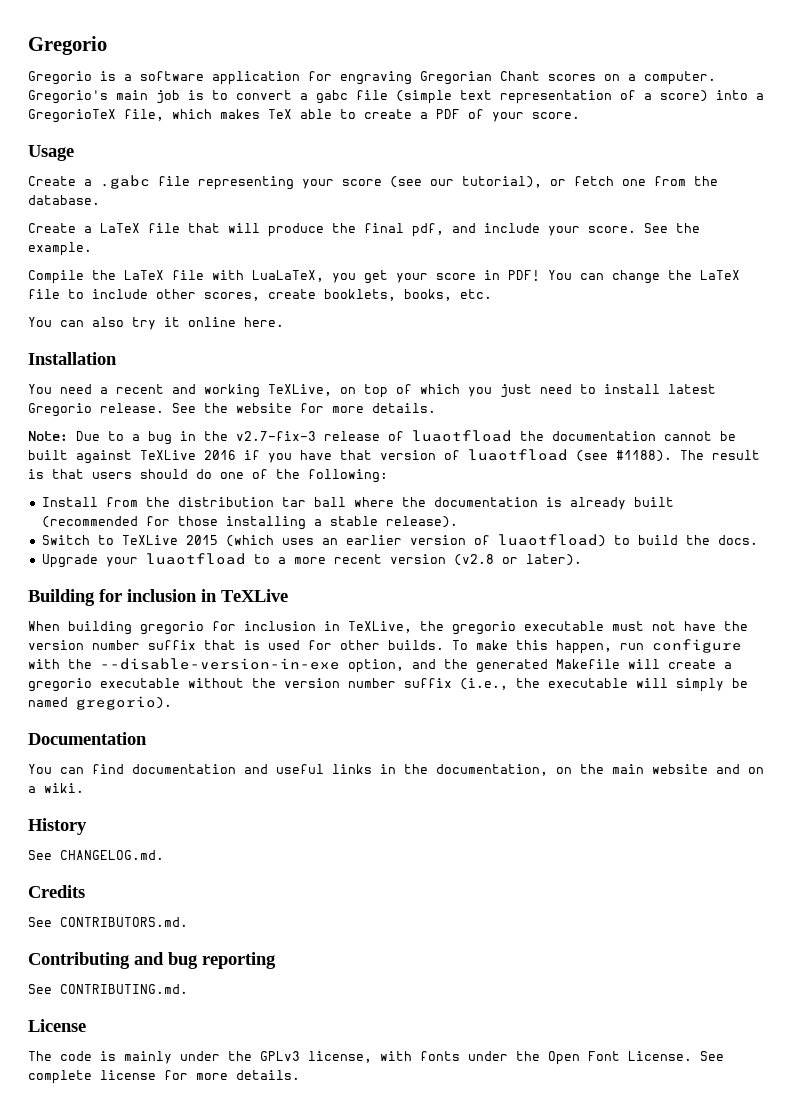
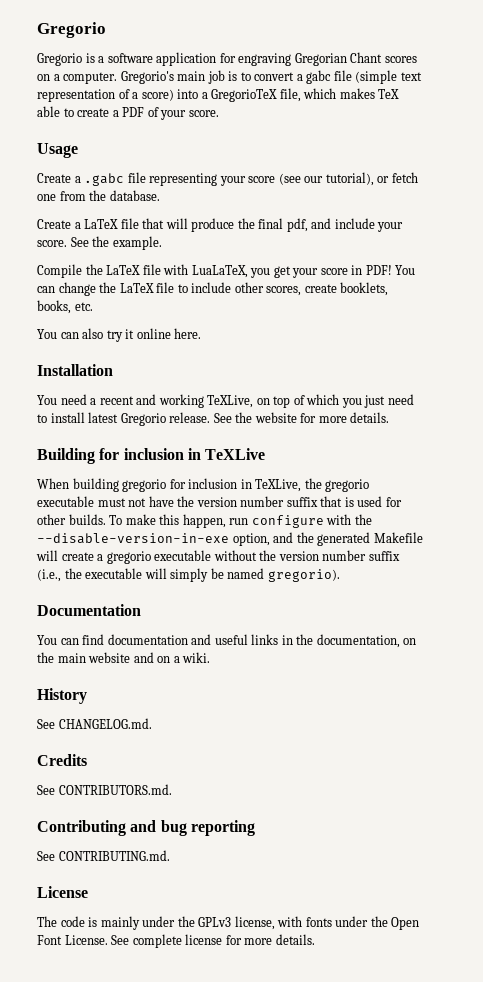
[28,430,736,445] [28,449,760,464] [28,469,388,483] [41,497,674,510] [41,516,458,530] [41,534,758,547] [41,553,582,568] // Note: Due to a bug in the v2.7-fix-3 release of luaotfload the documentation cannot be built against TeXLive 2016 if you have that version of luaotfload (see #1188). The result is that users should do one of the following: // Install from the distribution tar ball where the documentation is already built (recommended for those installing a stable release). // Switch to TeXLive 2015 (which uses an earlier version of luaotfload) to build the docs. // Upgrade your luaotfload to a more recent version (v2.8 or later). -> (390, 417) none

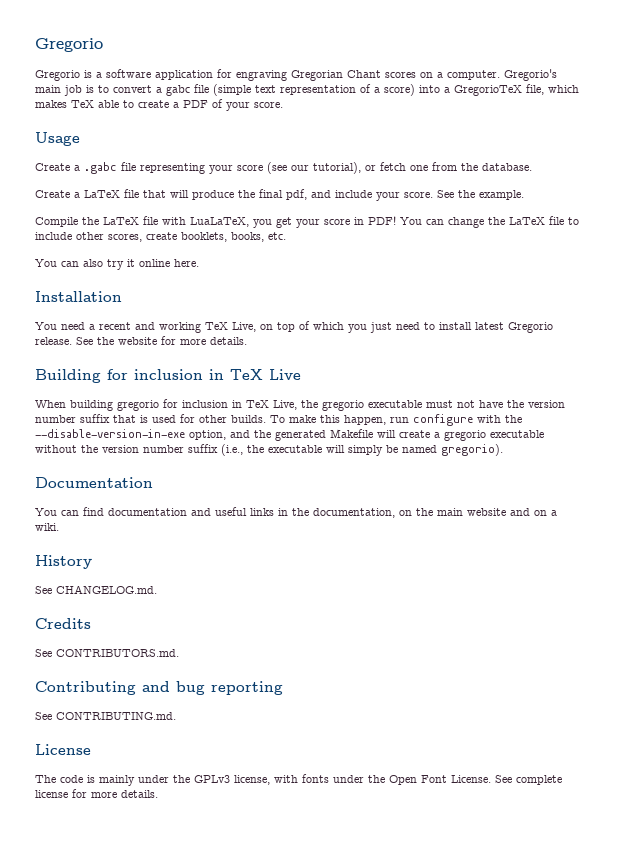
[207,395,254,408] TeXLive, -> [205,322,256,332] TeX Live,
[205,448,266,460] TeXLive -> [230,369,301,380] TeX Live
[255,479,302,492] TeXLive, -> [246,400,297,410] TeX Live,

